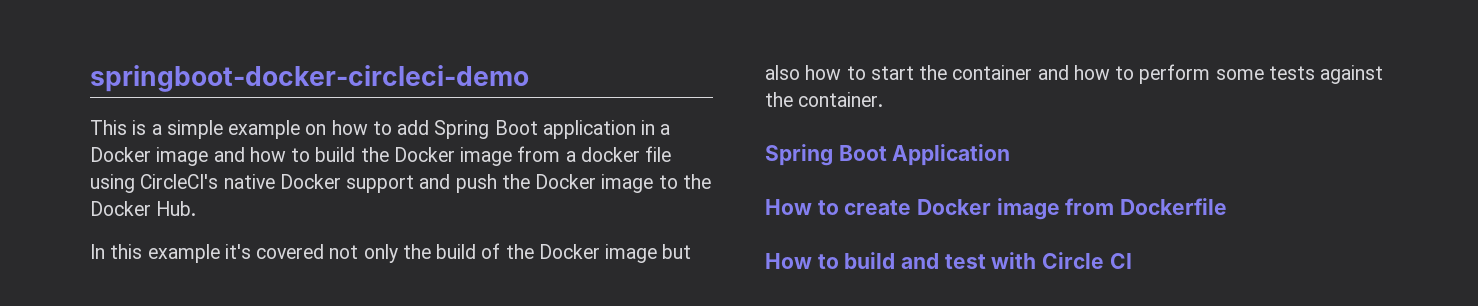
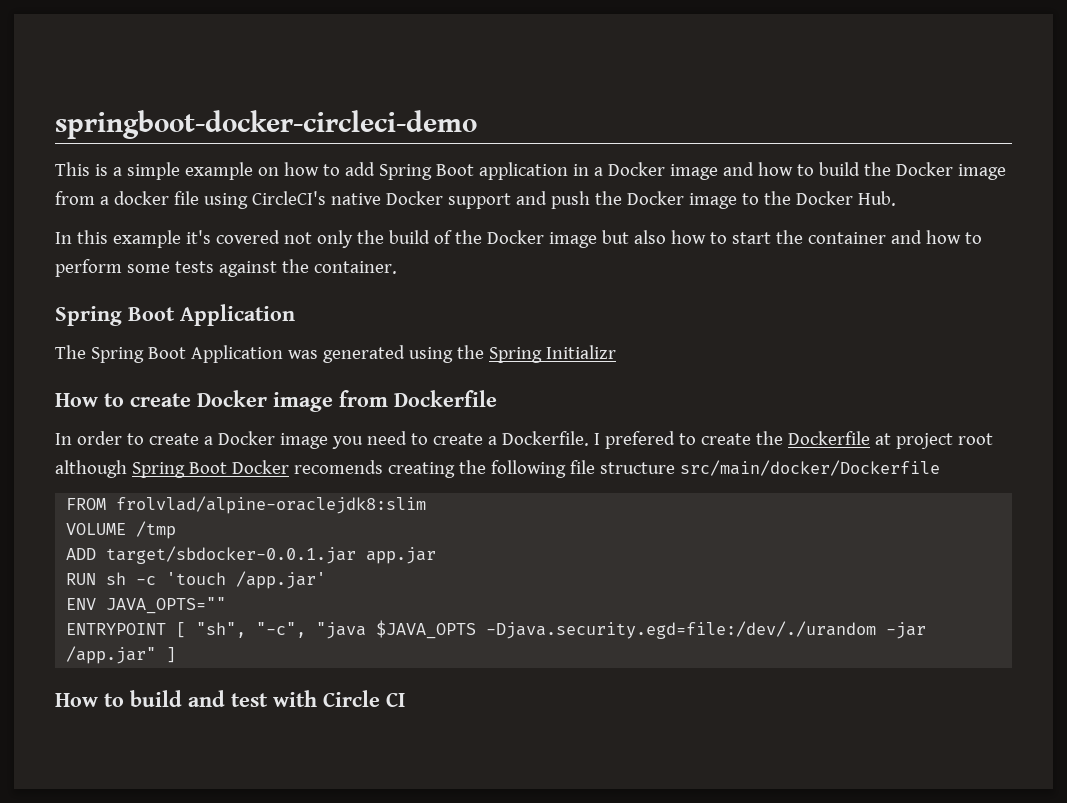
(1011, 155) none -> [55,345,616,363] // The Spring Boot Application was generated using the Spring Initializr
(1228, 206) none -> [55,431,993,449] [55,460,940,478] [66,496,427,514] [66,521,177,539] [66,546,437,564] [66,571,327,589] [66,597,227,614] [66,620,927,639] [66,646,177,664] // In order to create a Docker image you need to create a Dockerfile. I prefered to create the Dockerfile at project root although Spring Boot Docker recomends creating the following file structure src/main/docker/Dockerfile // FROM frolvlad/alpine-oraclejdk8:slim // VOLUME /tmp // ADD target/sbdocker-0.0.1.jar app.jar // RUN sh -c 'touch /app.jar' // ENV JAVA_OPTS="" // ENTRYPOINT [ "sh", "-c", "java $JAVA_OPTS -Djava.security.egd=file:/dev/./urandom -jar /app.jar" ]

